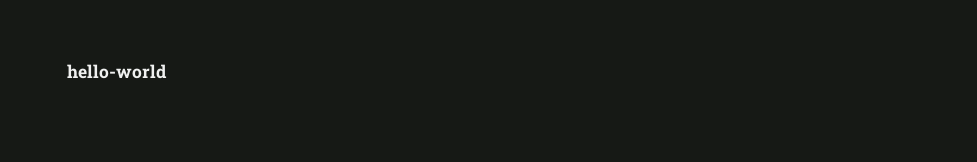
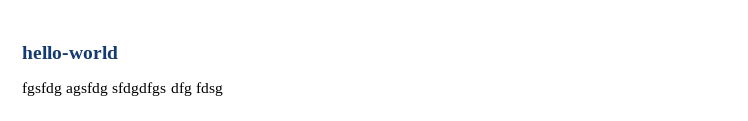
(167, 71) none -> [22,82,223,96] // fgsfdg agsfdg sfdgdfgs dfg fdsg

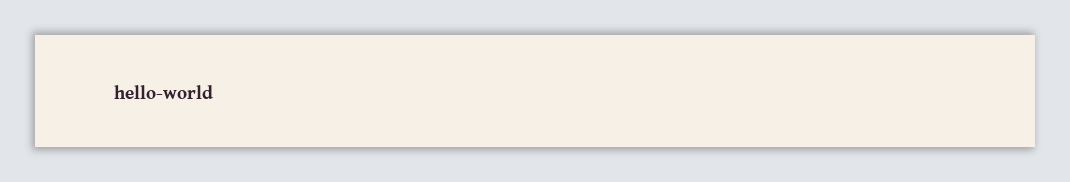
[22,82,223,96] // fgsfdg agsfdg sfdgdfgs dfg fdsg -> (213, 92) none

